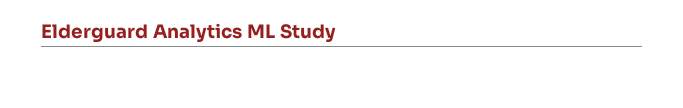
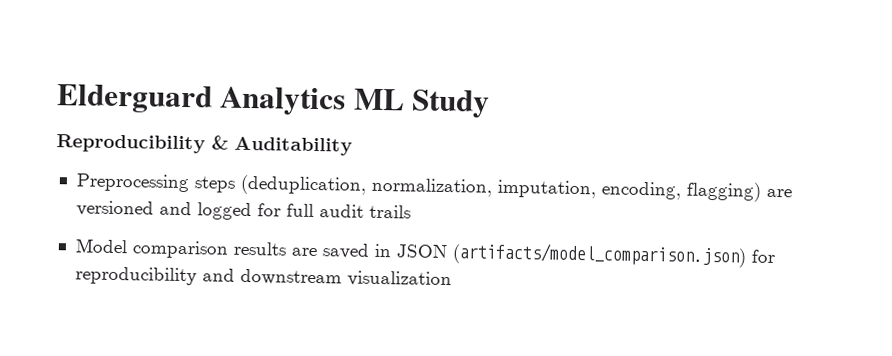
(336, 33) none -> [56,134,353,156] [75,173,792,202] [75,200,411,221] [74,238,775,268] [74,266,452,288] // Reproducibility & Auditability // Preprocessing steps (deduplication, normalization, imputation, encoding, flagging) are versioned and logged for full audit trails // Model comparison results are saved in JSON (artifacts/model_comparison.json) for reproducibility and downstream visualization

